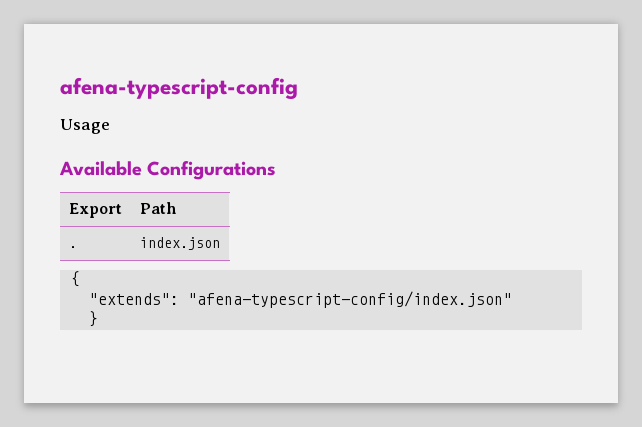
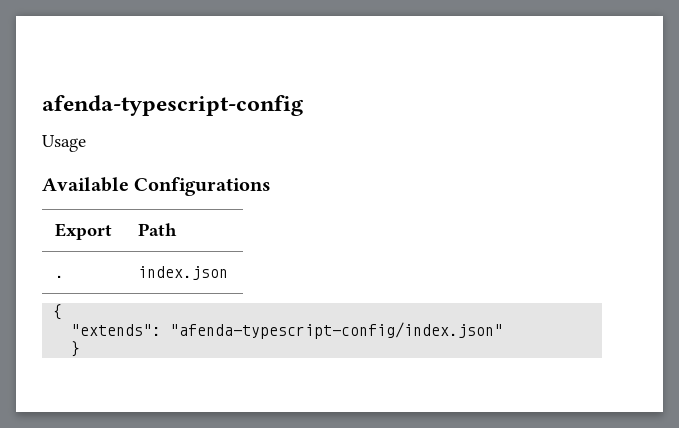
[60,77,298,100] afena-typescript-config -> [42,95,303,116] afenda-typescript-config
[187,291,512,308] "afena-typescript-config/index.json" -> [170,322,504,339] "afenda-typescript-config/index.json"

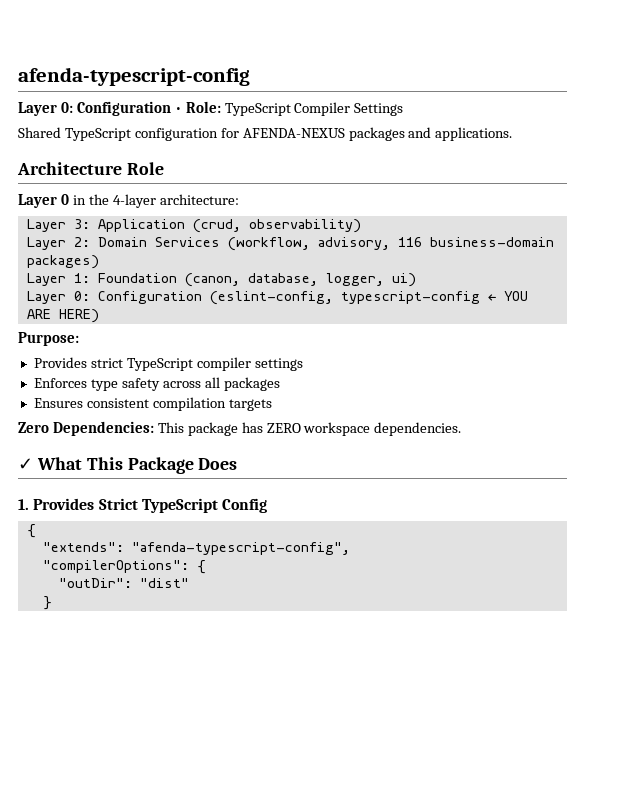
[42,135,86,152] [42,177,272,196] [54,223,112,240] [137,223,177,236] [54,275,64,278] [137,266,228,280] [53,304,63,320] [71,322,504,339] Usage // Available Configurations // Export | Path // . | index.json // { // "extends": "afenda-typescript-config/index.json" -> [18,101,404,116] [18,127,513,141] [17,162,164,175] [18,194,239,208] [26,219,361,233] [26,237,554,251] [26,255,99,269] [26,273,416,287] [26,291,528,305] [26,309,99,323] [18,332,79,346] [33,357,303,371] [33,377,280,391] [33,397,272,411] [18,421,462,436] [18,457,238,474] [18,498,268,513] [26,524,36,538] [42,542,350,555] [42,560,206,574] [58,578,189,588] Layer 0: Configuration • Role: TypeScript Compiler Settings // Shared TypeScript configuration for AFENDA-NEXUS packages and applications. // Architecture Role // Layer 0 in the 4-layer architecture: // Layer 3: Application (crud, observability) // Layer 2: Domain Services (workflow, advisory, 116 business-domain packages) // Layer 1: Foundation (canon, database, logger, ui) // Layer 0: Configuration (eslint-config, typescript-config ← YOU ARE HERE) // Purpose: // Provides strict TypeScript compiler settings // Enforces type safety across all packages // Ensures consistent compilation targets // Zero Dependencies: This package has ZERO workspace dependencies. // ✓ What This Package Does // 1. Provides Strict TypeScript Config // { // "extends": "afenda-typescript-config", // "compilerOptions": { // "outDir": "dist"

